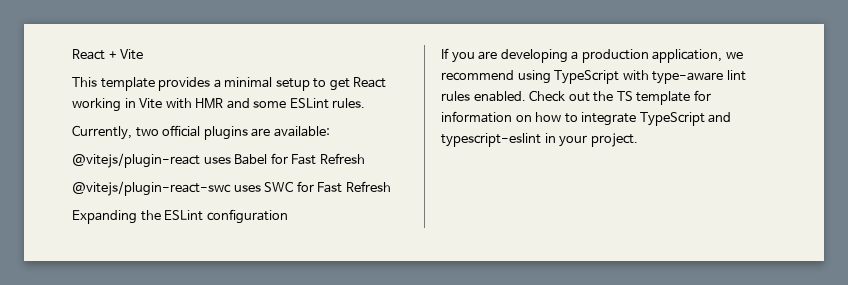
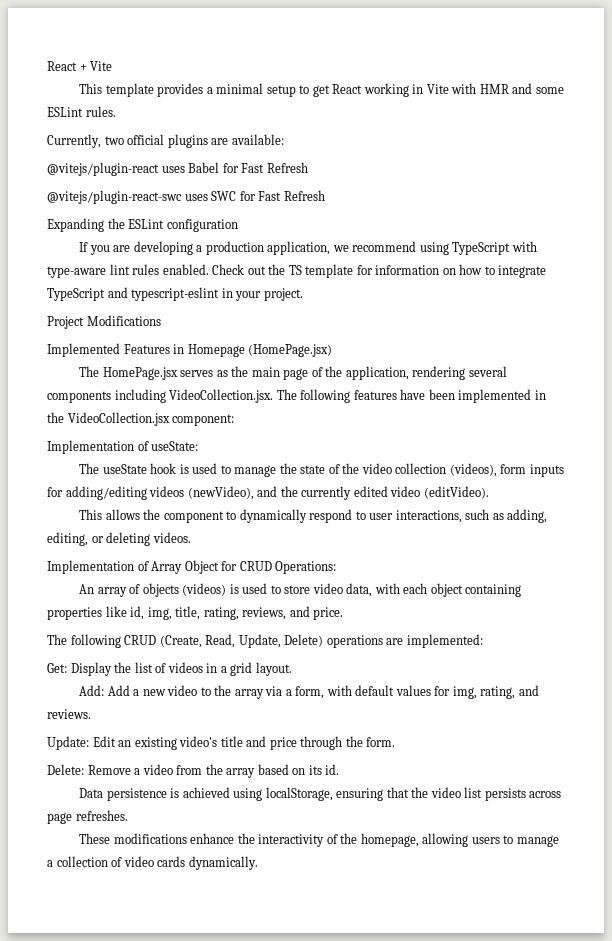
(638, 140) none -> [47,315,161,329] [47,343,333,357] [78,366,507,380] [47,389,546,403] [47,412,235,426] [47,440,199,454] [78,463,564,477] [47,486,489,500] [78,509,548,523] [47,532,191,546] [47,560,337,574] [78,583,522,597] [47,606,344,620] [47,634,483,648] [47,662,292,676] [78,685,539,699] [47,709,91,719] [47,736,396,750] [47,764,340,778] [78,787,562,801] [47,810,128,824] [78,833,559,847] [47,856,258,870] // Project Modifications // Implemented Features in Homepage (HomePage.jsx) // The HomePage.jsx serves as the main page of the application, rendering several components including VideoCollection.jsx. The following features have been implemented in the VideoCollection.jsx component: // Implementation of useState: // The useState hook is used to manage the state of the video collection (videos), form inputs for adding/editing videos (newVideo), and the currently edited video (editVideo). // This allows the component to dynamically respond to user interactions, such as adding, editing, or deleting videos. // Implementation of Array Object for CRUD Operations: // An array of objects (videos) is used to store video data, with each object containing properties like id, img, title, rating, reviews, and price. // The following CRUD (Create, Read, Update, Delete) operations are implemented: // Get: Display the list of videos in a grid layout. // Add: Add a new video to the array via a form, with default values for img, rating, and reviews. // Update: Edit an existing video's title and price through the form. // Delete: Remove a video from the array based on its id. // Data persistence is achieved using localStorage, ensuring that the video list persists across page refreshes. // These modifications enhance the interactivity of the homepage, allowing users to manage a collection of video cards dynamically.

